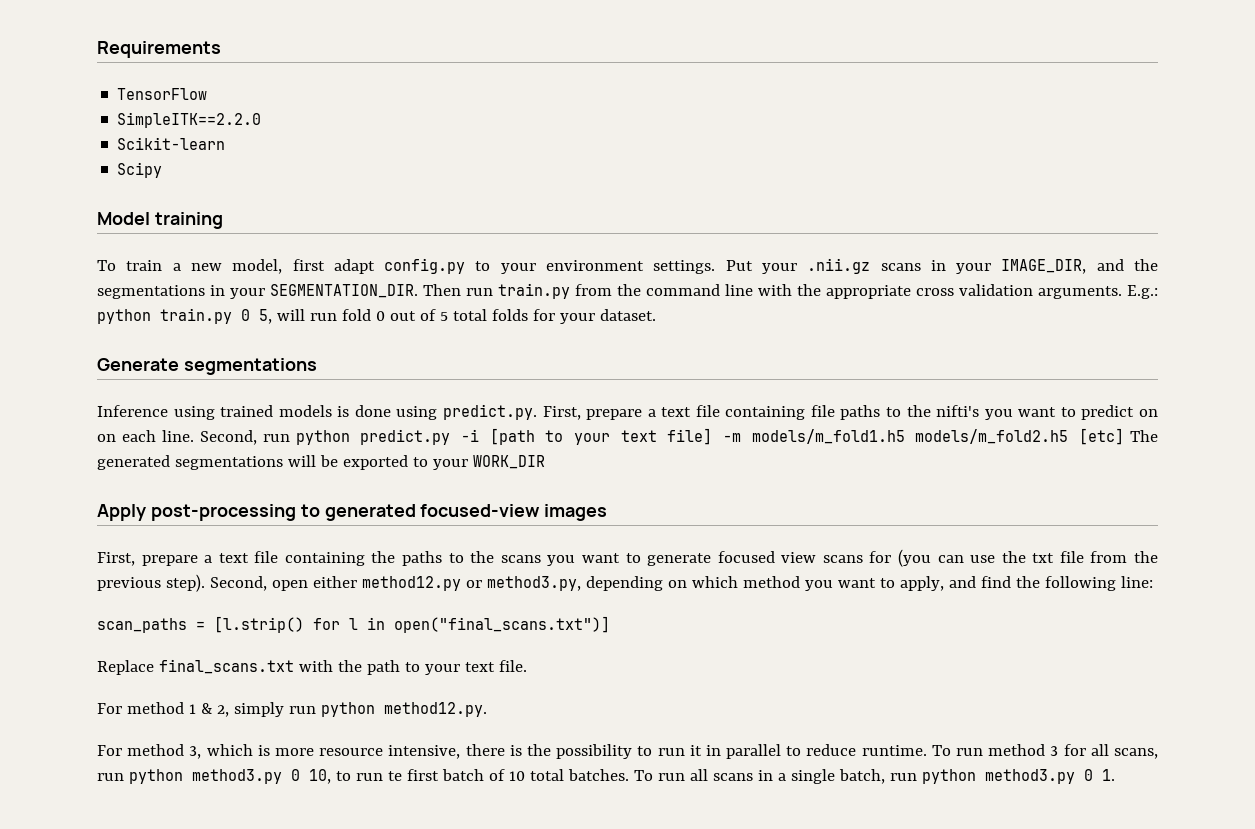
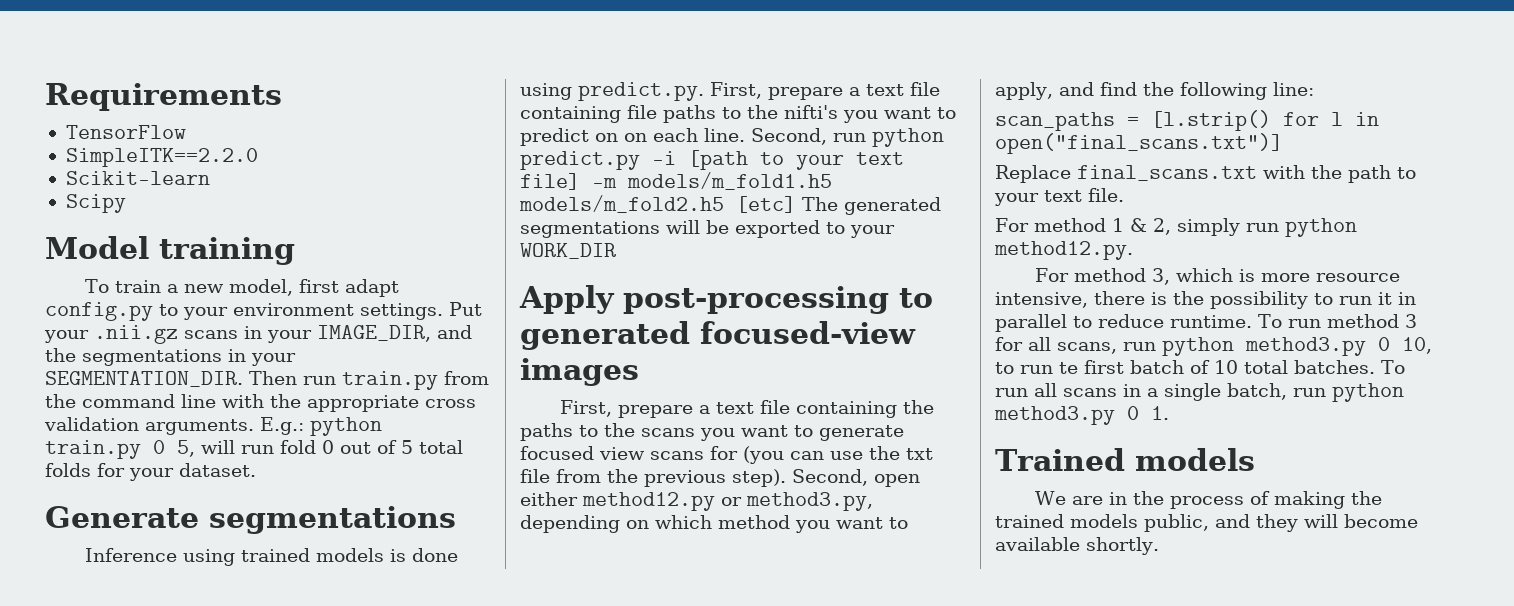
(1115, 775) none -> [995,448,1255,471] [1035,491,1383,509] [995,514,1418,532] [995,537,1159,555] // Trained models // We are in the process of making the trained models public, and they will become available shortly.

